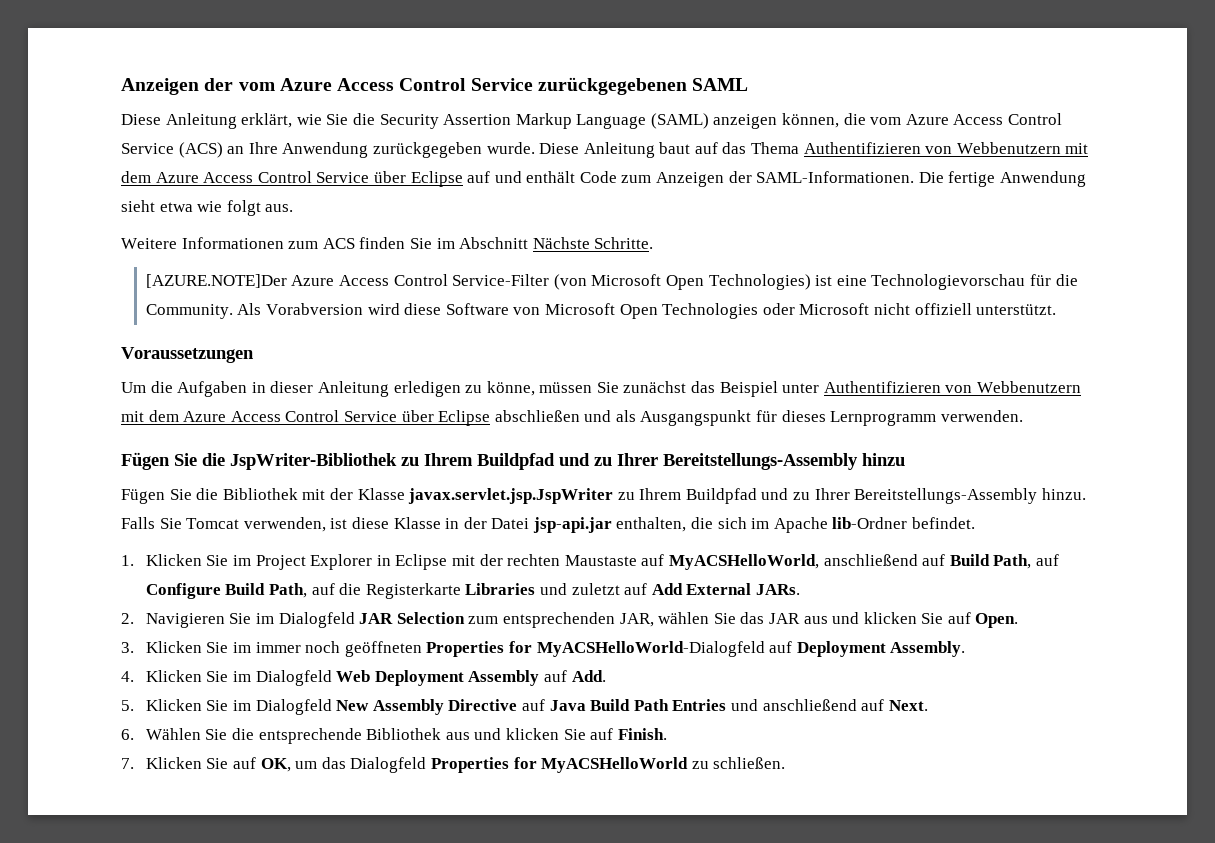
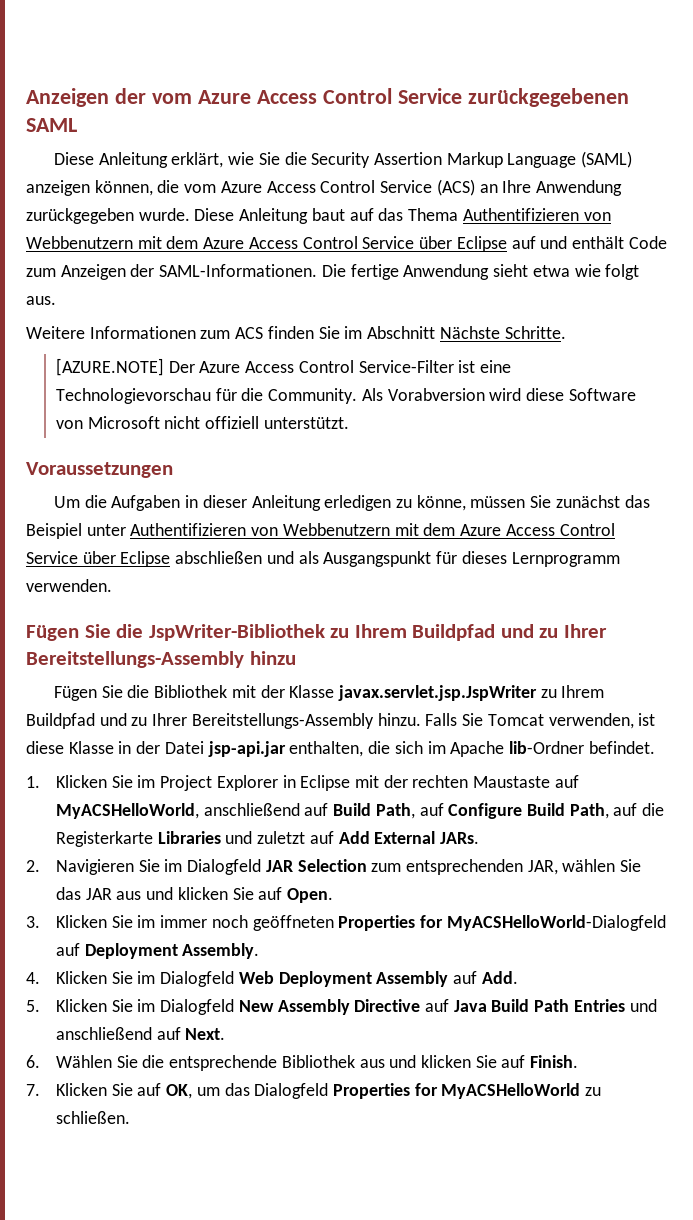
[145,274,287,288] [AZURE.NOTE]Der -> [55,358,195,376] [AZURE.NOTE] Der
[553,274,811,290] (von Microsoft Open Technologies) -> (454, 366) none
[619,303,870,319] Open Technologies oder Microsoft -> (160, 422) none

